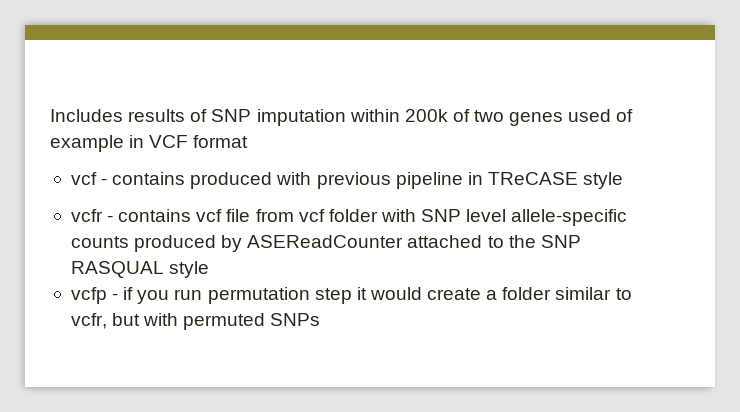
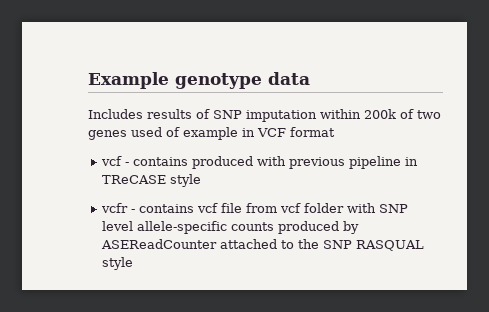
(50, 115) none -> [88,72,310,89] Example genotype data //
[70,287,632,304] [70,313,321,330] // vcfp - if you run permutation step it would create a folder similar to vcfr, but with permuted SNPs -> (134, 263) none

